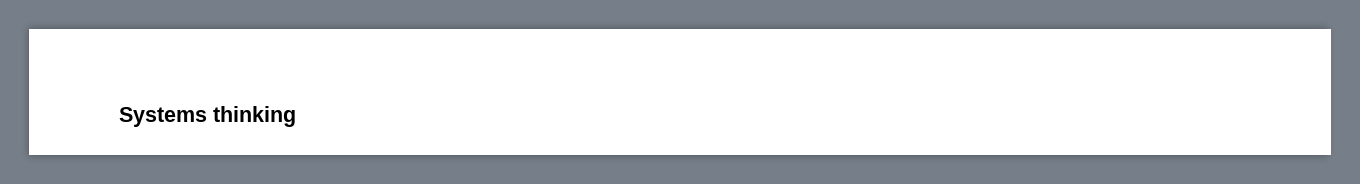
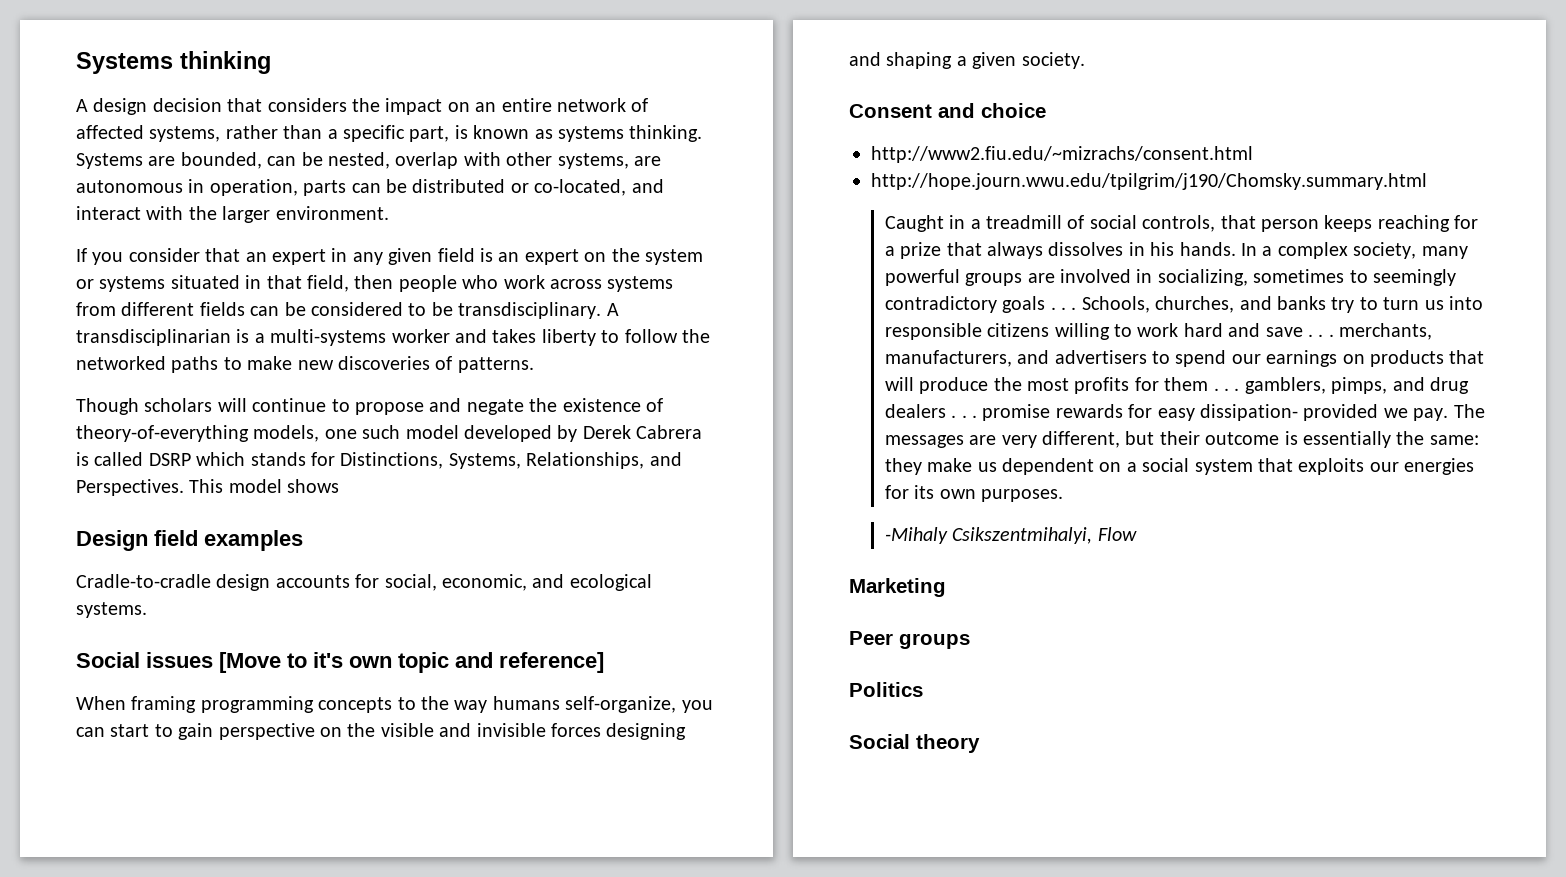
(296, 116) none -> [76,98,649,115] [76,125,703,142] [76,152,661,169] [76,179,664,196] [76,206,389,223] [76,248,703,265] [76,275,674,292] [76,302,619,319] [76,329,710,346] [76,356,534,373] [76,398,663,415] [76,425,703,442] [76,452,682,469] [76,479,340,496] [76,530,303,551] [76,574,652,591] [76,602,147,618] [76,652,604,673] [76,696,713,713] [76,723,687,740] [849,52,1085,69] [849,103,1046,118] [871,146,1253,163] [871,173,1427,190] [884,215,1479,232] [884,242,1468,259] [884,269,1457,286] [884,296,1484,313] [884,323,1433,340] [884,350,1485,367] [884,377,1470,394] [884,404,1485,421] [884,431,1479,448] [884,458,1475,475] [884,485,1064,502] [884,527,1137,544] [849,578,946,597] [849,631,970,649] [849,682,923,697] [849,734,980,753] // A design decision that considers the impact on an entire network of affected systems, rather than a specific part, is known as systems thinking. Systems are bounded, can be nested, overlap with other systems, are autonomous in operation, parts can be distributed or co-located, and interact with the larger environment. // If you consider that an expert in any given field is an expert on the system or systems situated in that field, then people who work across systems from different fields can be considered to be transdisciplinary. A transdisciplinarian is a multi-systems worker and takes liberty to follow the networked paths to make new discoveries of patterns. // Though scholars will continue to propose and negate the existence of theory-of-everything models, one such model developed by Derek Cabrera is called DSRP which stands for Distinctions, Systems, Relationships, and Perspectives. This model shows // Design field examples // Cradle-to-cradle design accounts for social, economic, and ecological systems. // Social issues [Move to it's own topic and reference] // When framing programming concepts to the way humans self-organize, you can start to gain perspective on the visible and invisible forces designing and shaping a given society. // Consent and choice // http://www2.fiu.edu/~mizrachs/consent.html // http://hope.journ.wwu.edu/tpilgrim/j190/Chomsky.summary.html // Caught in a treadmill of social controls, that person keeps reaching for a prize that always dissolves in his hands. In a complex society, many powerful groups are involved in socializing, sometimes to seemingly contradictory goals . . . Schools, churches, and banks try to turn us into responsible citizens willing to work hard and save . . . merchants, manufacturers, and advertisers to spend our earnings on products that will produce the most profits for them . . . gamblers, pimps, and drug dealers . . . promise rewards for easy dissipation- provided we pay. The messages are very different, but their outcome is essentially the same: they make us dependent on a social system that exploits our energies for its own purposes. // -Mihaly Csikszentmihalyi, Flow // Marketing // Peer groups // Politics // Social theory

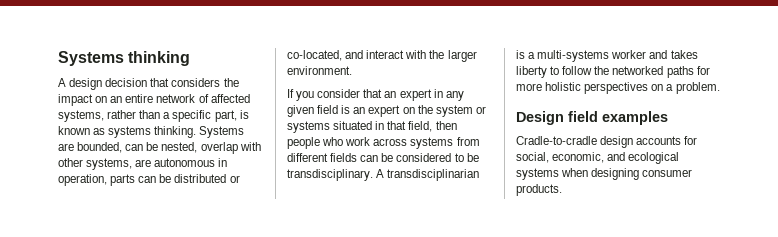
[223,356,534,373] [76,398,663,415] [76,425,703,442] [76,452,682,469] [76,479,340,496] to make new discoveries of patterns. // Though scholars will continue to propose and negate the existence of theory-of-everything models, one such model developed by Derek Cabrera is called DSRP which stands for Distinctions, Systems, Relationships, and Perspectives. This model shows -> [696,66,710,75] [516,82,720,94] for more holistic perspectives on a problem.
[76,602,147,618] [76,652,604,673] [76,696,713,713] [76,723,687,740] [849,52,1085,69] [849,103,1046,118] [871,146,1253,163] [871,173,1427,190] [884,215,1479,232] [884,242,1468,259] [884,269,1457,286] [884,296,1484,313] [884,323,1433,340] [884,350,1485,367] [884,377,1470,394] [884,404,1485,421] [884,431,1479,448] [884,458,1475,475] [884,485,1064,502] [884,527,1137,544] [849,578,946,597] [849,631,970,649] [849,682,923,697] [849,734,980,753] systems. // Social issues [Move to it's own topic and reference] // When framing programming concepts to the way humans self-organize, you can start to gain perspective on the visible and invisible forces designing and shaping a given society. // Consent and choice // http://www2.fiu.edu/~mizrachs/consent.html // http://hope.journ.wwu.edu/tpilgrim/j190/Chomsky.summary.html // Caught in a treadmill of social controls, that person keeps reaching for a prize that always dissolves in his hands. In a complex society, many powerful groups are involved in socializing, sometimes to seemingly contradictory goals . . . Schools, churches, and banks try to turn us into responsible citizens willing to work hard and save . . . merchants, manufacturers, and advertisers to spend our earnings on products that will produce the most profits for them . . . gamblers, pimps, and drug dealers . . . promise rewards for easy dissipation- provided we pay. The messages are very different, but their outcome is essentially the same: they make us dependent on a social system that exploits our energies for its own purposes. // -Mihaly Csikszentmihalyi, Flow // Marketing // Peer groups // Politics // Social theory -> [516,168,693,180] [516,184,562,196] systems when designing consumer products.

